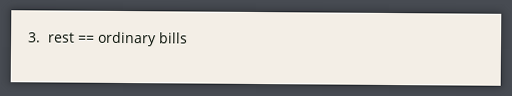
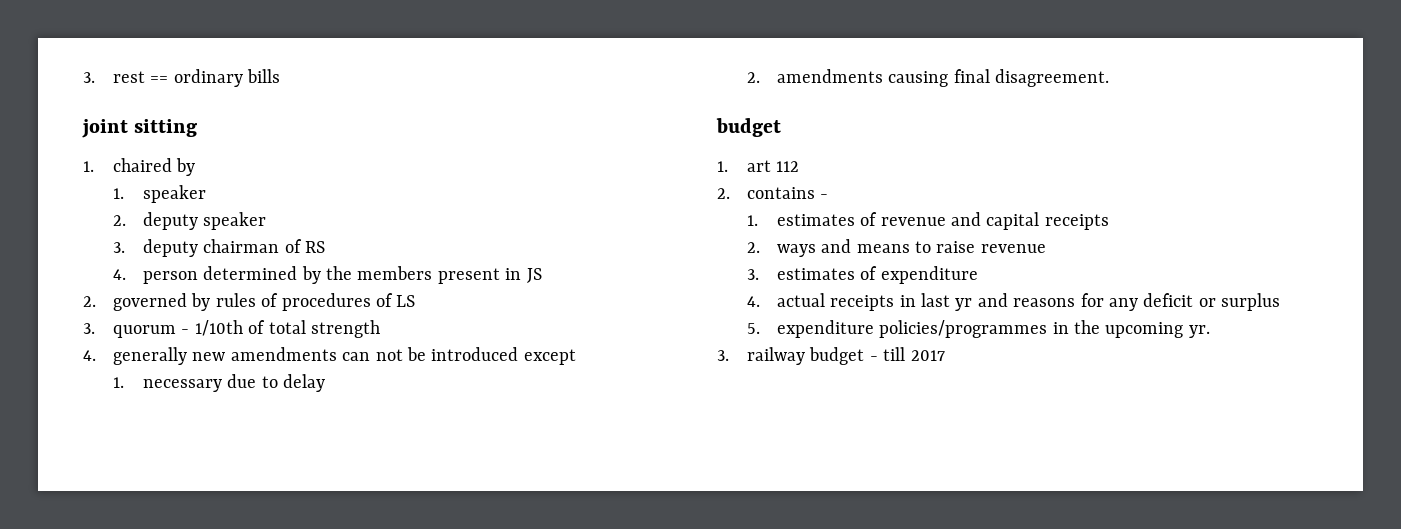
(188, 38) none -> [82,119,198,138] [83,158,196,176] [112,185,206,203] [112,212,267,230] [112,239,326,257] [112,266,542,284] [83,293,416,311] [83,320,380,338] [83,347,576,365] [112,374,326,392] [746,69,1110,87] [716,118,781,137] [717,160,800,172] [717,187,829,199] [746,212,1109,230] [746,239,1046,257] [746,266,978,284] [746,293,1281,311] [746,320,1210,338] [717,347,945,365] // joint sitting // 1. chaired by // 1. speaker // 2. deputy speaker // 3. deputy chairman of RS // 4. person determined by the members present in JS // 2. governed by rules of procedures of LS // 3. quorum - 1/10th of total strength // 4. generally new amendments can not be introduced except // 1. necessary due to delay // 2. amendments causing final disagreement. // budget // 1. art 112 // 2. contains - // 1. estimates of revenue and capital receipts // 2. ways and means to raise revenue // 3. estimates of expenditure // 4. actual receipts in last yr and reasons for any deficit or surplus // 5. expenditure policies/programmes in the upcoming yr. // 3. railway budget - till 2017

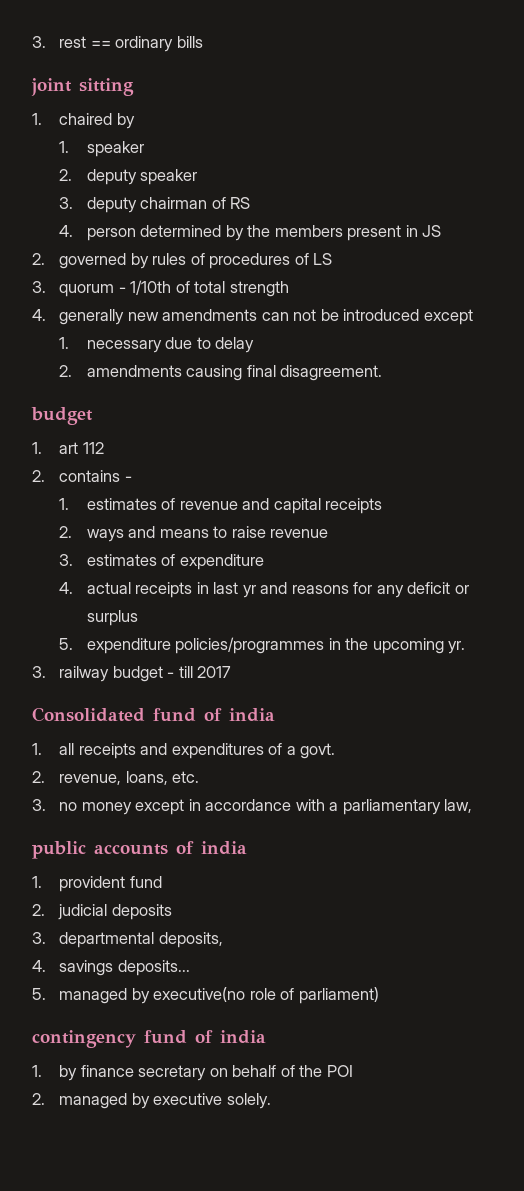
(945, 355) none -> [32,707,275,722] [32,743,336,759] [32,771,200,785] [32,799,473,815] [32,841,247,859] [32,876,162,892] [32,904,172,920] [32,932,223,948] [32,960,190,976] [32,987,379,1004] [32,1030,266,1048] [32,1065,353,1081] [32,1093,271,1109] // Consolidated fund of india // 1. all receipts and expenditures of a govt. // 2. revenue, loans, etc. // 3. no money except in accordance with a parliamentary law, // public accounts of india // 1. provident fund // 2. judicial deposits // 3. departmental deposits, // 4. savings deposits... // 5. managed by executive(no role of parliament) // contingency fund of india // 1. by finance secretary on behalf of the POI // 2. managed by executive solely.

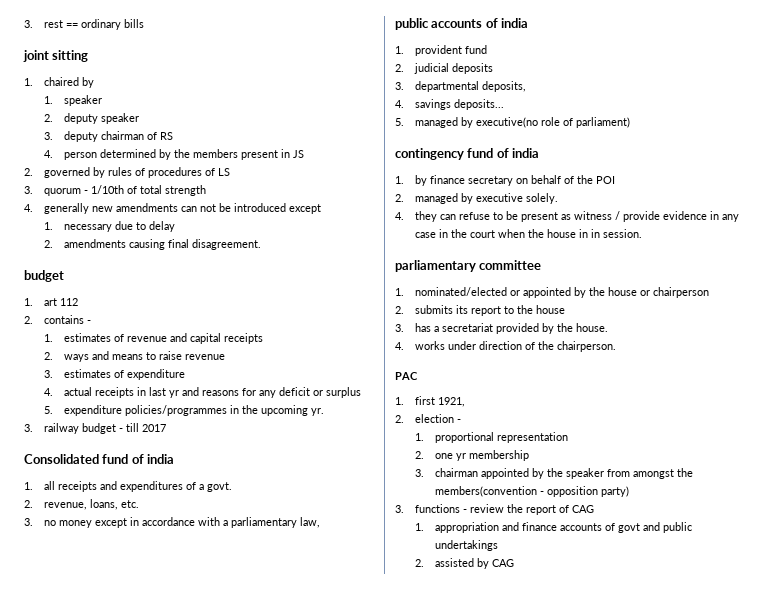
(271, 1101) none -> [395,211,739,222] [414,229,642,238] [395,260,542,272] [395,287,709,298] [395,305,565,316] [395,323,608,334] [395,341,616,352] [395,372,418,380] [395,396,465,407] [395,414,461,423] [414,432,568,443] [414,450,529,461] [414,468,693,479] [434,486,629,497] [395,504,594,515] [414,522,692,533] [434,540,498,551] [414,558,514,569] // 4. they can refuse to be present as witness / provide evidence in any case in the court when the house in in session. // parliamentary committee // 1. nominated/elected or appointed by the house or chairperson // 2. submits its report to the house // 3. has a secretariat provided by the house. // 4. works under direction of the chairperson. // PAC // 1. first 1921, // 2. election - // 1. proportional representation // 2. one yr membership // 3. chairman appointed by the speaker from amongst the members(convention - opposition party) // 3. functions - review the report of CAG // 1. appropriation and finance accounts of govt and public undertakings // 2. assisted by CAG

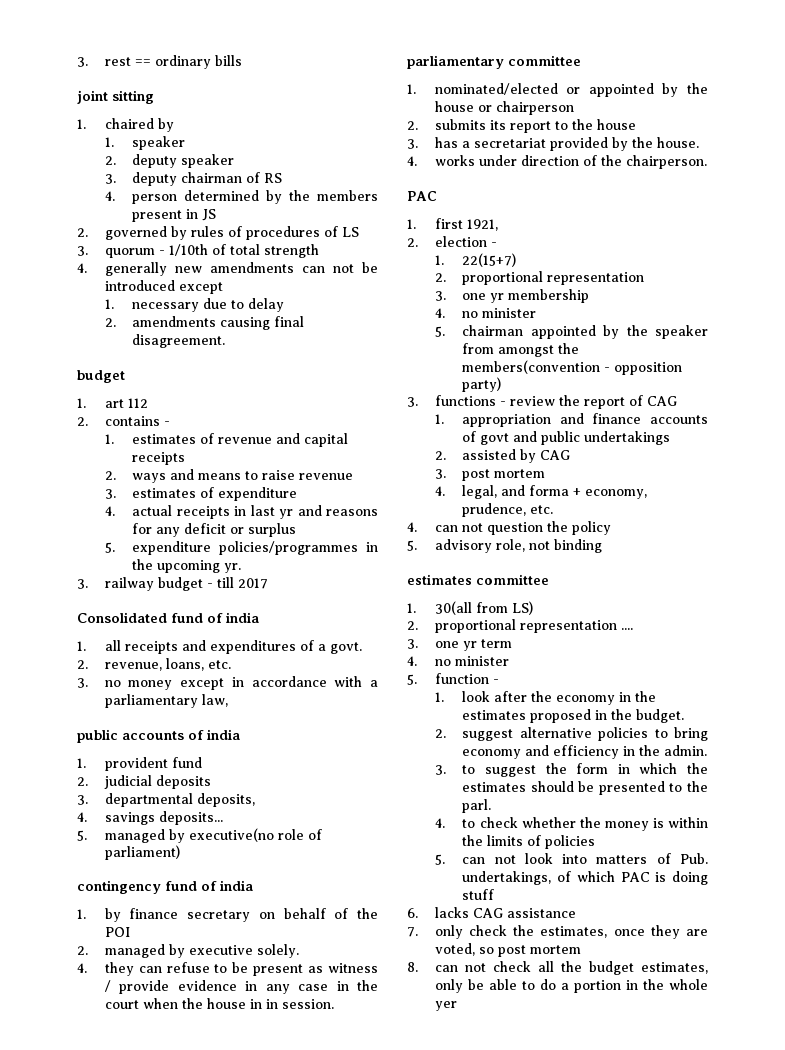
(424, 437) none -> [462,253,517,267] [434,273,446,282] 22(15+7) // 2.
[414,451,424,459] 2. -> [434,291,446,301] 3.
[414,469,424,477] 3. -> [434,308,537,318] [434,326,445,337] 4. no minister // 5.
(514, 563) none -> [434,469,546,481] [434,485,648,499] [462,503,554,517] [407,521,611,535] [407,539,602,553] [407,574,549,585] [407,601,533,615] [407,619,633,633] [407,639,512,651] [407,656,509,666] [407,673,499,685] [434,691,657,705] [462,709,685,723] [434,727,708,741] [462,745,708,759] [434,763,708,777] [462,781,708,795] [462,799,492,813] [434,817,708,831] [462,835,596,849] [434,853,708,865] [462,871,708,885] [462,889,495,900] [407,907,576,918] [407,925,708,939] [434,943,581,957] [407,961,708,975] [434,979,708,993] [434,1001,457,1011] // 3. post mortem // 4. legal, and forma + economy, prudence, etc. // 4. can not question the policy // 5. advisory role, not binding // estimates committee // 1. 30(all from LS) // 2. proportional representation .... // 3. one yr term // 4. no minister // 5. function - // 1. look after the economy in the estimates proposed in the budget. // 2. suggest alternative policies to bring economy and efficiency in the admin. // 3. to suggest the form in which the estimates should be presented to the parl. // 4. to check whether the money is within the limits of policies // 5. can not look into matters of Pub. undertakings, of which PAC is doing stuff // 6. lacks CAG assistance // 7. only check the estimates, once they are voted, so post mortem // 8. can not check all the budget estimates, only be able to do a portion in the whole yer

